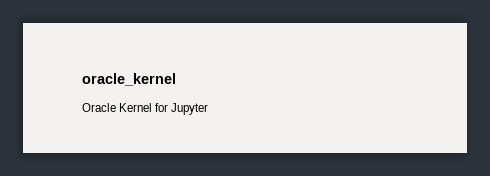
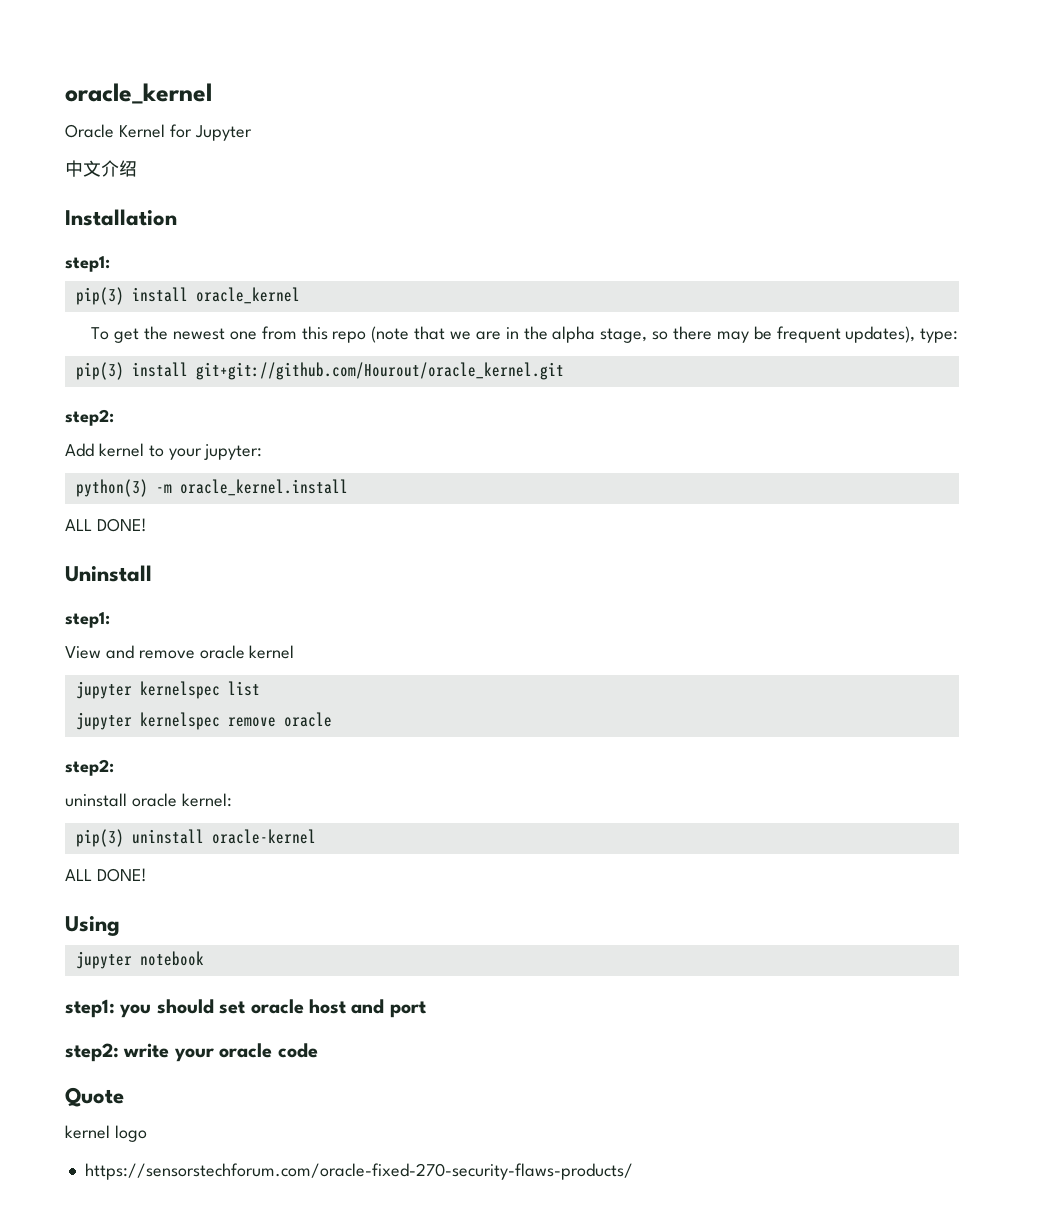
(209, 109) none -> [65,160,137,177] [65,209,177,226] [65,256,110,272] [75,287,300,305] [91,326,959,343] [75,362,564,380] [65,409,114,426] [65,443,263,460] [75,479,348,497] [65,518,147,532] [65,565,152,582] [65,612,110,628] [65,645,295,659] [75,681,260,699] [75,712,332,730] [65,759,114,776] [65,793,232,807] [75,829,316,847] [65,868,147,882] [65,916,120,936] [75,951,204,969] [65,999,426,1018] [65,1043,318,1062] [65,1087,124,1107] [65,1125,147,1142] [84,1163,633,1180] // 中文介绍 // Installation // step1: // pip(3) install oracle_kernel // To get the newest one from this repo (note that we are in the alpha stage, so there may be frequent updates), type: // pip(3) install git+git://github.com/Hourout/oracle_kernel.git // step2: // Add kernel to your jupyter: // python(3) -m oracle_kernel.install // ALL DONE! // Uninstall // step1: // View and remove oracle kernel // jupyter kernelspec list // jupyter kernelspec remove oracle // step2: // uninstall oracle kernel: // pip(3) uninstall oracle-kernel // ALL DONE! // Using // jupyter notebook // step1: you should set oracle host and port // step2: write your oracle code // Quote // kernel logo // https://sensorstechforum.com/oracle-fixed-270-security-flaws-products/

